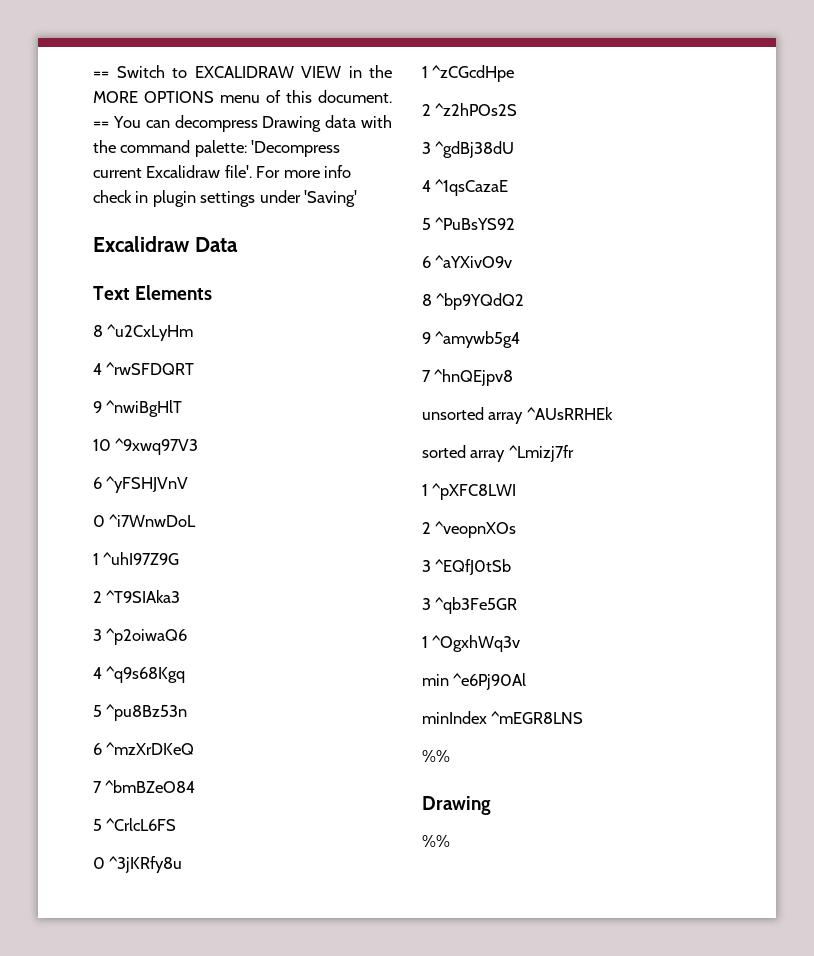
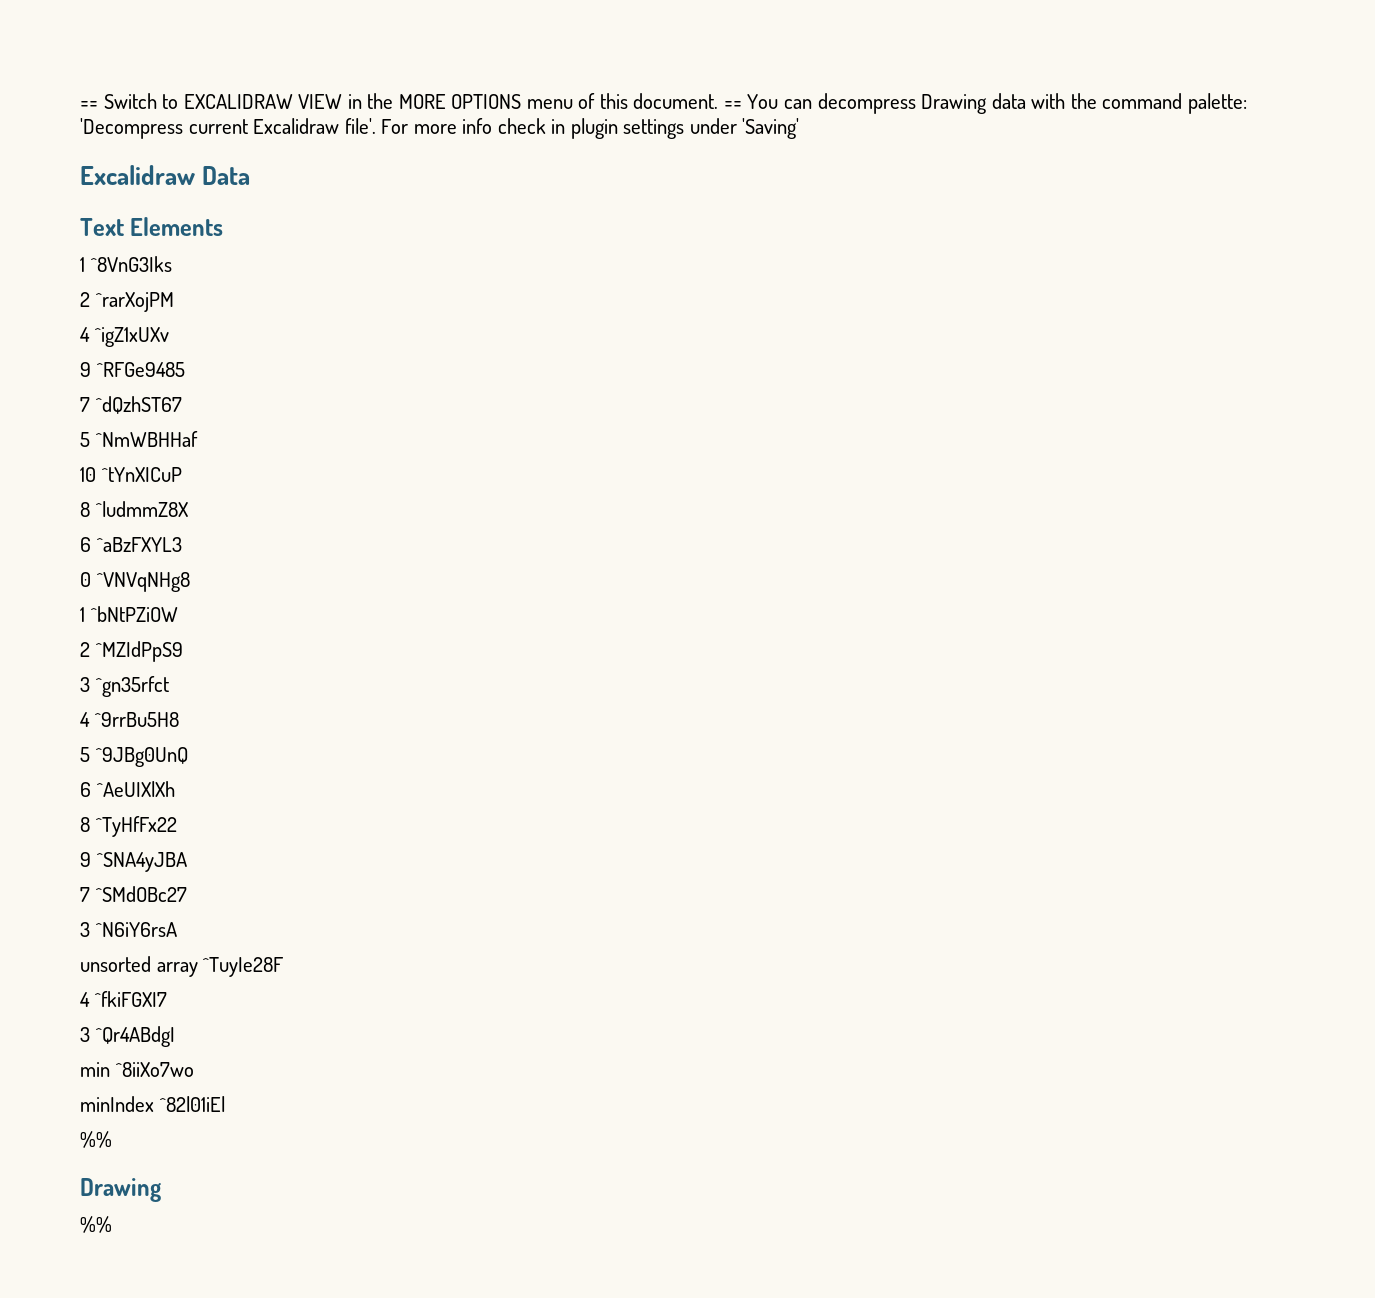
[93,324,194,341] [93,362,195,375] [93,400,183,417] [93,438,199,455] [93,476,189,493] [93,514,197,527] [93,552,180,565] [93,590,181,603] [93,628,188,645] [93,666,186,683] [93,704,188,721] [93,742,195,755] [93,780,196,793] [93,818,177,831] [93,856,183,873] [422,65,515,82] [422,103,518,116] [422,141,515,158] [422,179,509,196] [422,217,516,230] [422,255,513,268] [422,293,525,310] [422,331,521,348] [422,369,514,386] [422,407,613,424] [422,445,574,462] [422,483,517,500] [422,521,517,538] [422,559,512,575] [422,597,518,614] [422,635,521,652] 8 ^u2CxLyHm // 4 ^rwSFDQRT // 9 ^nwiBgHlT // 10 ^9xwq97V3 // 6 ^yFSHJVnV // 0 ^i7WnwDoL // 1 ^uhI97Z9G // 2 ^T9SIAka3 // 3 ^p2oiwaQ6 // 4 ^q9s68Kgq // 5 ^pu8Bz53n // 6 ^mzXrDKeQ // 7 ^bmBZeO84 // 5 ^CrlcL6FS // 0 ^3jKRfy8u // 1 ^zCGcdHpe // 2 ^z2hPOs2S // 3 ^gdBj38dU // 4 ^1qsCazaE // 5 ^PuBsYS92 // 6 ^aYXivO9v // 8 ^bp9YQdQ2 // 9 ^amywb5g4 // 7 ^hnQEjpv8 // unsorted array ^AUsRRHEk // sorted array ^Lmizj7fr // 1 ^pXFC8LWI // 2 ^veopnXOs // 3 ^EQfJ0tSb // 3 ^qb3Fe5GR // 1 ^OgxhWq3v -> [80,256,172,272] [80,292,174,312] [80,327,169,347] [80,362,185,377] [80,396,182,414] [80,431,198,447] [80,467,182,482] [80,501,188,517] [80,537,182,552] [80,572,190,592] [80,606,178,622] [80,641,183,662] [80,676,169,697] [80,712,179,727] [80,747,188,767] [80,781,175,797] [80,816,178,837] [80,852,187,872] [80,886,187,902] [80,922,177,937] [80,956,285,977] [80,991,167,1007] [80,1026,175,1047] 1 ^8VnG3Iks // 2 ^rarXojPM // 4 ^igZ1xUXv // 9 ^RFGe9485 // 7 ^dQzhST67 // 5 ^NmWBHHaf // 10 ^tYnXICuP // 8 ^ludmmZ8X // 6 ^aBzFXYL3 // 0 ^VNVqNHg8 // 1 ^bNtPZiOW // 2 ^MZIdPpS9 // 3 ^gn35rfct // 4 ^9rrBu5H8 // 5 ^9JBg0UnQ // 6 ^AeUIXlXh // 8 ^TyHfFx22 // 9 ^SNA4yJBA // 7 ^SMdOBc27 // 3 ^N6iY6rsA // unsorted array ^TuyIe28F // 4 ^fkiFGXI7 // 3 ^Qr4ABdgI
[453,673,527,690] ^e6Pj90Al -> [115,1062,194,1077] ^8iiXo7wo
[491,711,584,724] ^mEGR8LNS -> [159,1096,225,1112] ^82l01iEl

